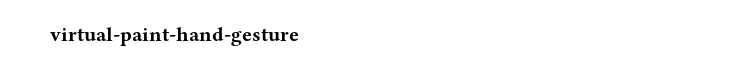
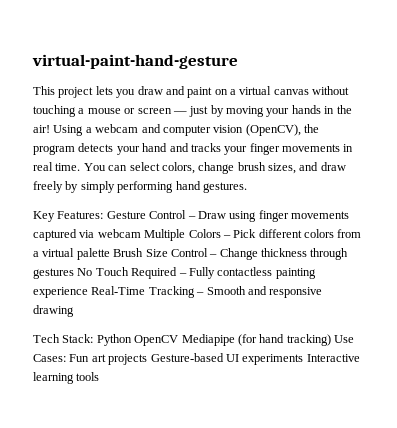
(299, 36) none -> [33,86,350,98] [33,105,352,117] [33,124,319,136] [33,143,354,155] [33,162,346,174] [33,181,247,193] [33,210,349,222] [33,229,362,241] [33,248,349,260] [33,267,316,279] [33,286,323,298] [33,305,74,317] [33,334,354,346] [33,353,360,365] [33,372,100,384] // This project lets you draw and paint on a virtual canvas without touching a mouse or screen — just by moving your hands in the air! Using a webcam and computer vision (OpenCV), the program detects your hand and tracks your finger movements in real time. You can select colors, change brush sizes, and draw freely by simply performing hand gestures. // Key Features: Gesture Control – Draw using finger movements captured via webcam Multiple Colors – Pick different colors from a virtual palette Brush Size Control – Change thickness through gestures No Touch Required – Fully contactless painting experience Real-Time Tracking – Smooth and responsive drawing // Tech Stack: Python OpenCV Mediapipe (for hand tracking) Use Cases: Fun art projects Gesture-based UI experiments Interactive learning tools

